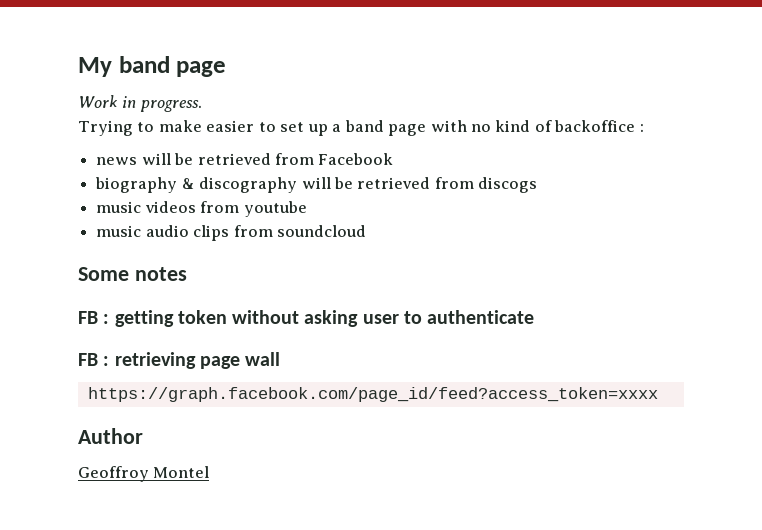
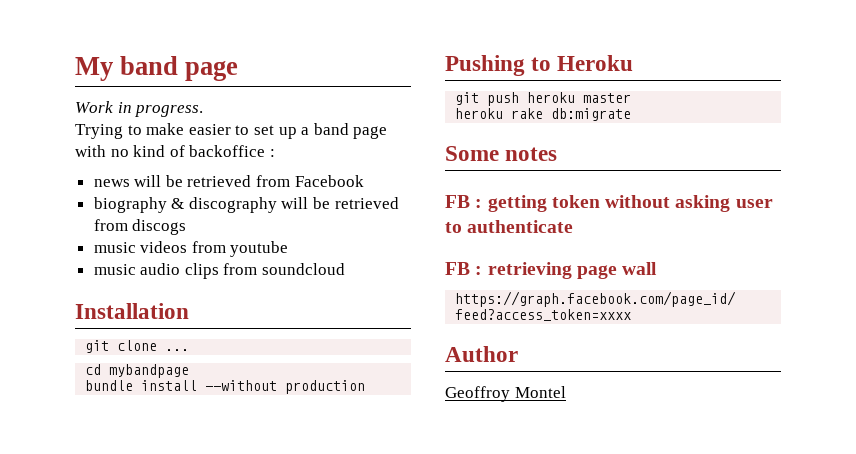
(366, 231) none -> [75,303,189,319] [85,340,190,353] [85,364,190,378] [85,380,366,394] [445,55,634,76] [455,92,632,106] [455,108,632,121] // Installation // git clone ... // cd mybandpage // bundle install --without production // Pushing to Heroku // git push heroku master // heroku rake db:migrate

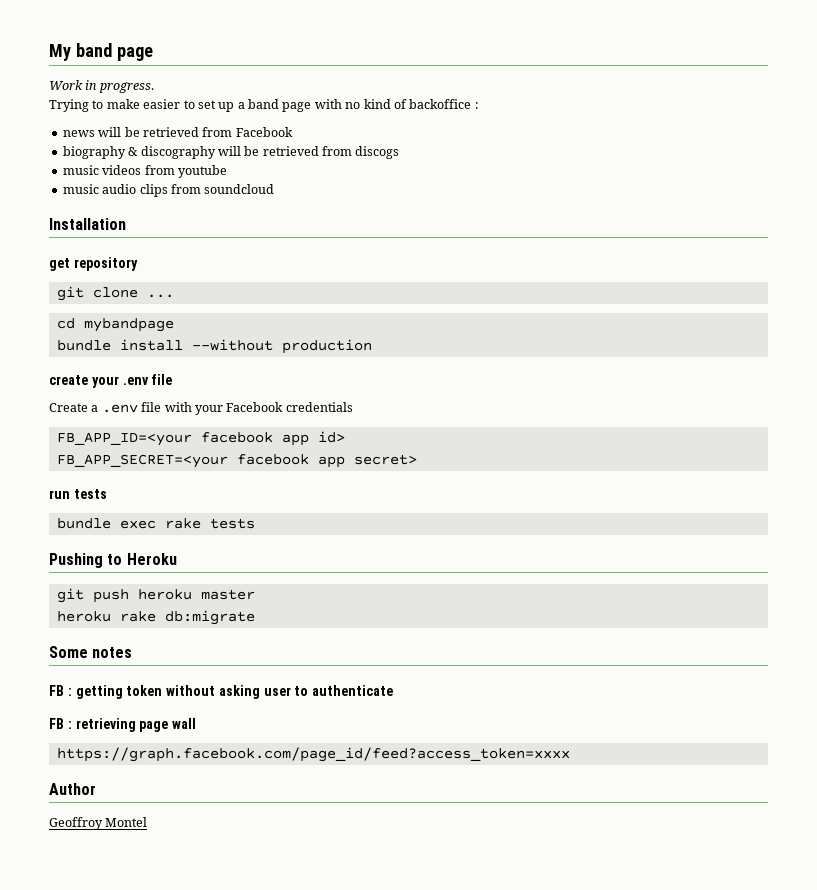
(189, 311) none -> [49,257,138,271] // get repository
(366, 387) none -> [49,374,173,388] [49,402,353,415] [56,431,345,446] [56,454,417,468] [49,489,107,499] [56,518,255,529] // create your .env file // Create a .env file with your Facebook credentials // FB_APP_ID=<your facebook app id> // FB_APP_SECRET=<your facebook app secret> // run tests // bundle exec rake tests

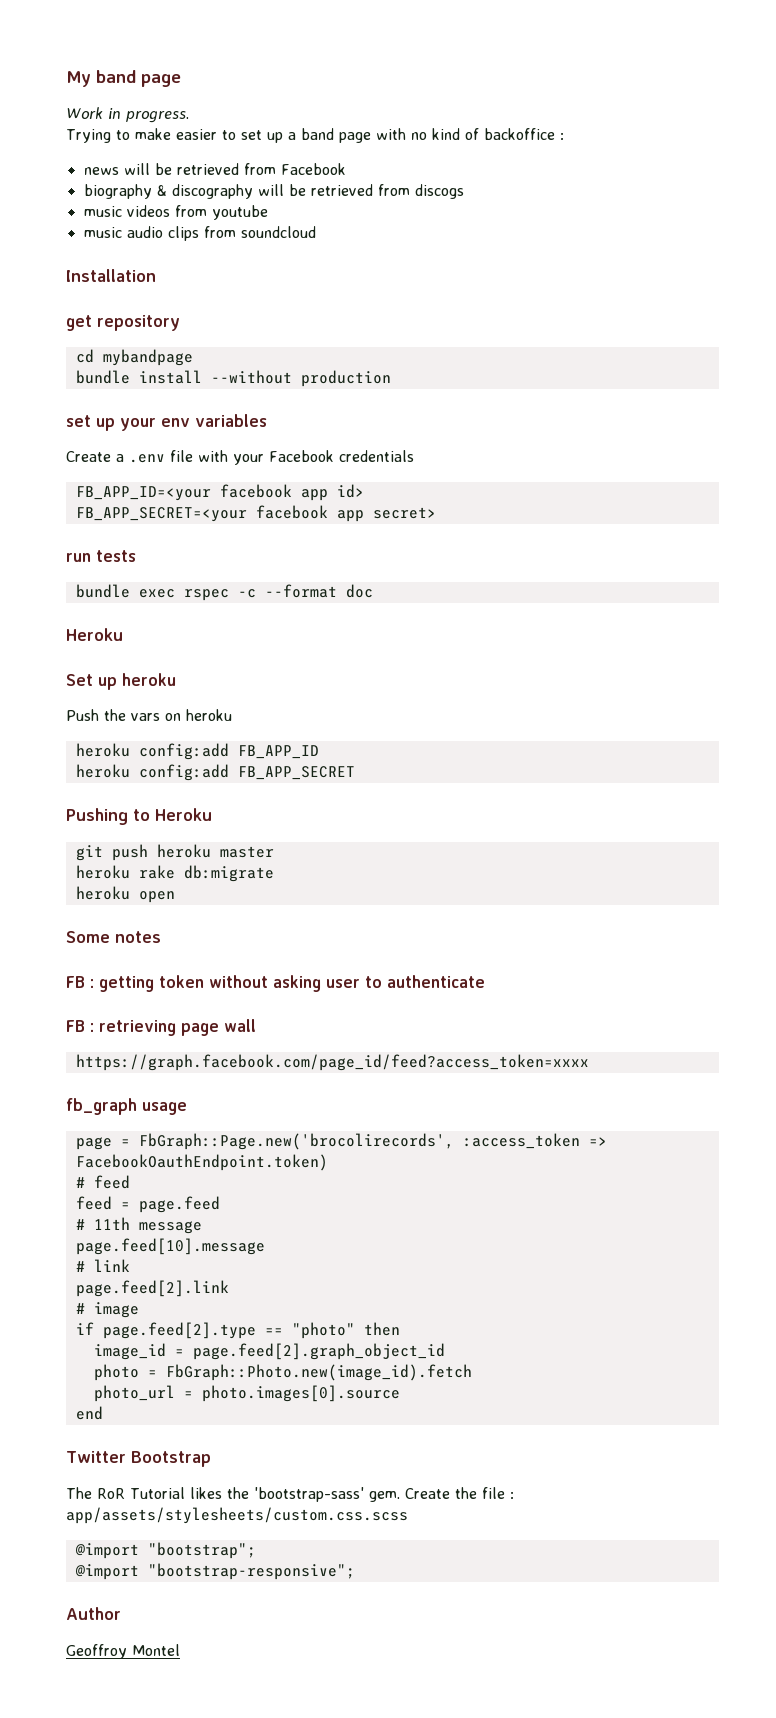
[56,286,174,301] // git clone ... -> (180, 323) none
[49,374,173,388] create your .env file -> [66,414,267,431] set up your env variables
[164,518,255,529] rake tests -> [183,584,373,601] [66,628,123,641] [66,673,176,690] [66,709,232,721] [75,743,319,760] [75,764,355,781] rspec -c --format doc // Heroku // Set up heroku // Push the vars on heroku // heroku config:add FB_APP_ID // heroku config:add FB_APP_SECRET
(255, 617) none -> [75,886,175,903] // heroku open
(570, 754) none -> [66,1098,187,1115] [75,1133,607,1150] [75,1154,328,1171] [75,1175,130,1189] [75,1196,220,1213] [75,1217,202,1234] [75,1238,265,1255] [75,1259,130,1272] [75,1280,229,1297] [75,1302,139,1318] [75,1322,400,1339] [93,1343,445,1360] [93,1364,472,1381] [93,1385,400,1402] [75,1406,103,1420] [66,1451,211,1467] [66,1487,514,1502] [66,1507,408,1524] [74,1542,256,1559] [74,1563,355,1580] // fb_graph usage // page = FbGraph::Page.new('brocolirecords', :access_token => FacebookOauthEndpoint.token) // # feed // feed = page.feed // # 11th message // page.feed[10].message // # link // page.feed[2].link // # image // if page.feed[2].type == "photo" then // image_id = page.feed[2].graph_object_id // photo = FbGraph::Photo.new(image_id).fetch // photo_url = photo.images[0].source // end // Twitter Bootstrap // The RoR Tutorial likes the 'bootstrap-sass' gem. Create the file : app/assets/stylesheets/custom.css.scss // @import "bootstrap"; // @import "bootstrap-responsive";

